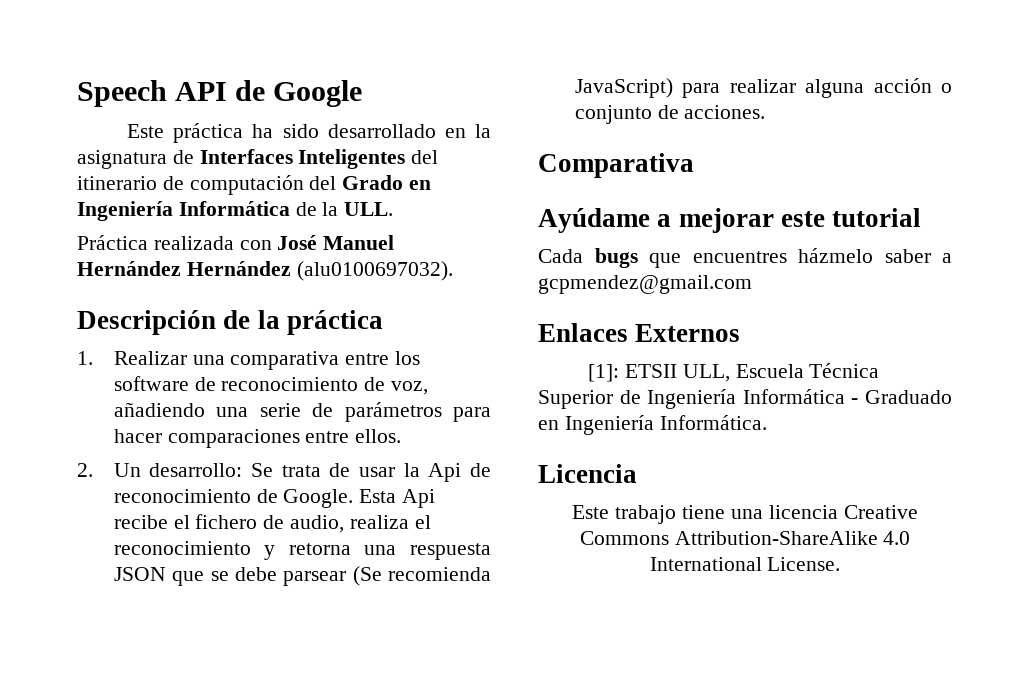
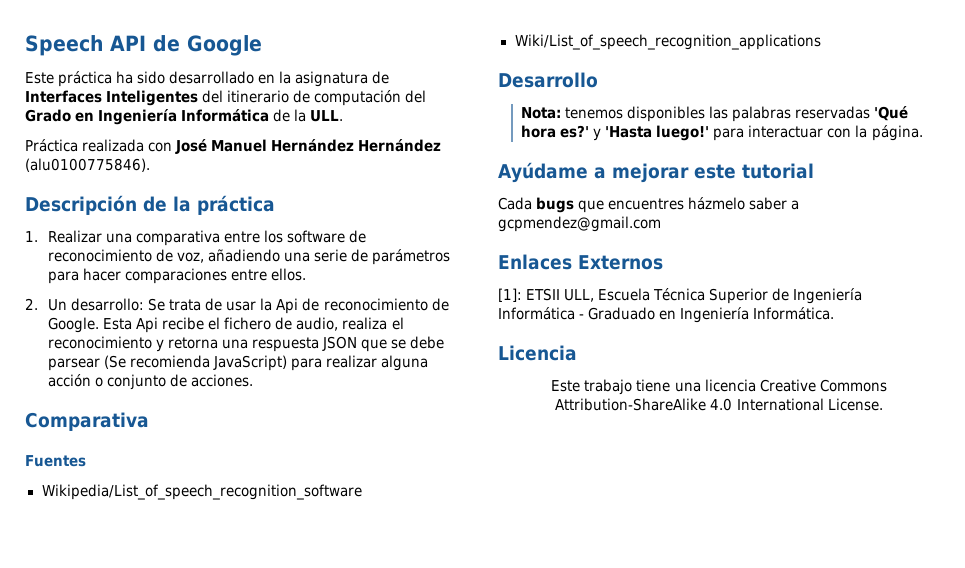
[296,261,453,281] (alu0100697032). -> [25,158,150,172] (alu0100775846).
(694, 165) none -> [25,455,86,467] [41,484,362,500] [514,34,821,50] [498,72,598,88] [521,106,909,122] [521,125,923,141] // Fuentes // Wikipedia/List_of_speech_recognition_software // Wiki/List_of_speech_recognition_applications // Desarrollo // Nota: tenemos disponibles las palabras reservadas 'Qué hora es?' y 'Hasta luego!' para interactuar con la página.

